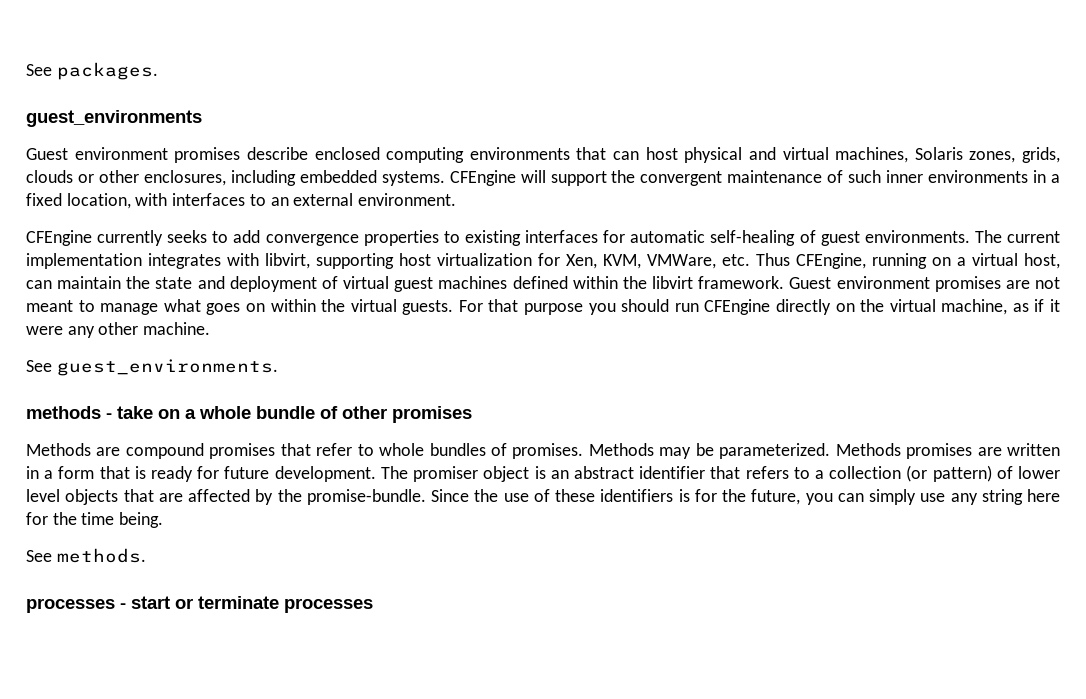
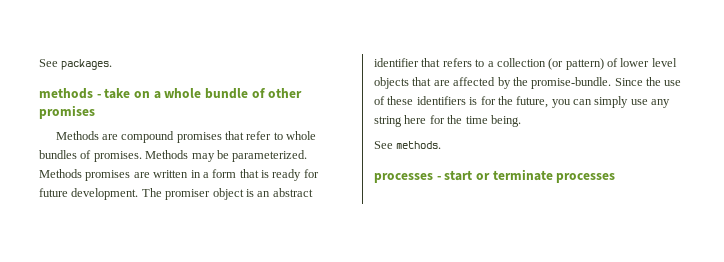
[26,110,202,127] [26,147,1060,163] [26,170,1061,186] [26,193,457,209] [26,230,1060,246] [26,253,1060,269] [26,276,1060,292] [26,299,1061,315] [26,322,211,338] [26,359,278,376] // guest_environments // Guest environment promises describe enclosed computing environments that can host physical and virtual machines, Solaris zones, grids, clouds or other enclosures, including embedded systems. CFEngine will support the convergent maintenance of such inner environments in a fixed location, with interfaces to an external environment. // CFEngine currently seeks to add convergence properties to existing interfaces for automatic self-healing of guest environments. The current implementation integrates with libvirt, supporting host virtualization for Xen, KVM, VMWare, etc. Thus CFEngine, running on a virtual host, can maintain the state and deployment of virtual guest machines defined within the libvirt framework. Guest environment promises are not meant to manage what goes on within the virtual guests. For that purpose you should run CFEngine directly on the virtual machine, as if it were any other machine. // See guest_environments. -> (113, 64) none

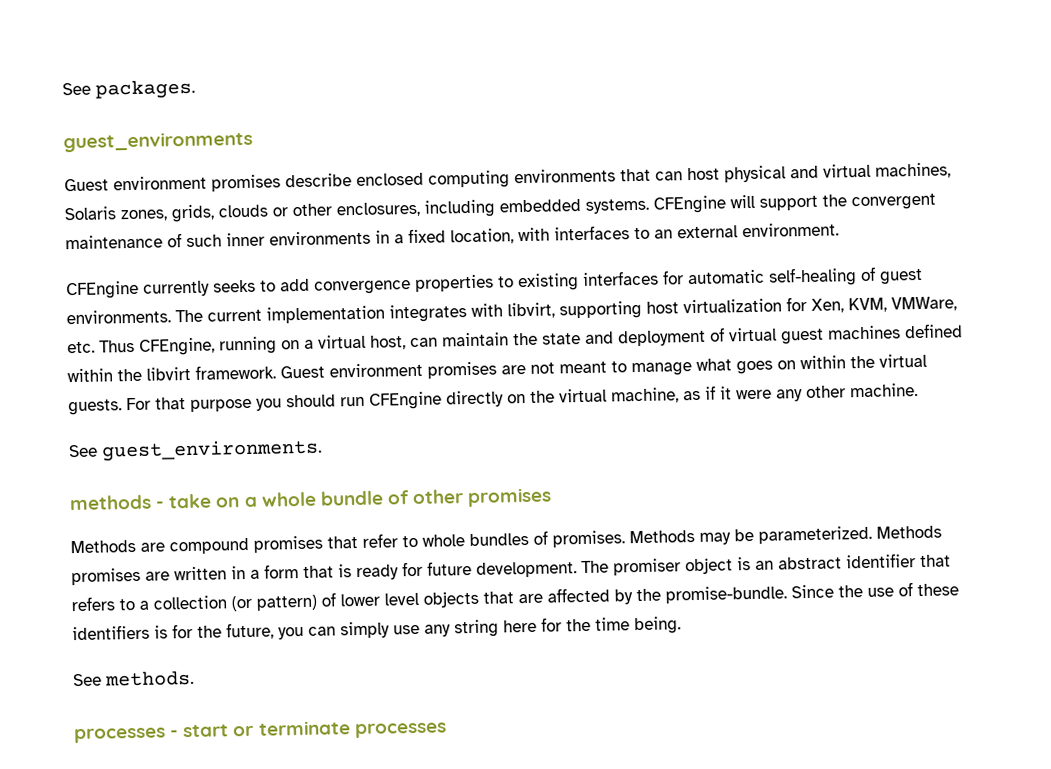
(113, 64) none -> [63,130,253,153] [64,162,951,192] [64,193,936,223] [65,222,839,250] [66,266,923,300] [66,296,957,325] [67,323,963,356] [67,353,927,383] [68,383,918,416] [69,438,322,462] // guest_environments // Guest environment promises describe enclosed computing environments that can host physical and virtual machines, Solaris zones, grids, clouds or other enclosures, including embedded systems. CFEngine will support the convergent maintenance of such inner environments in a fixed location, with interfaces to an external environment. // CFEngine currently seeks to add convergence properties to existing interfaces for automatic self-healing of guest environments. The current implementation integrates with libvirt, supporting host virtualization for Xen, KVM, VMWare, etc. Thus CFEngine, running on a virtual host, can maintain the state and deployment of virtual guest machines defined within the libvirt framework. Guest environment promises are not meant to manage what goes on within the virtual guests. For that purpose you should run CFEngine directly on the virtual machine, as if it were any other machine. // See guest_environments.

